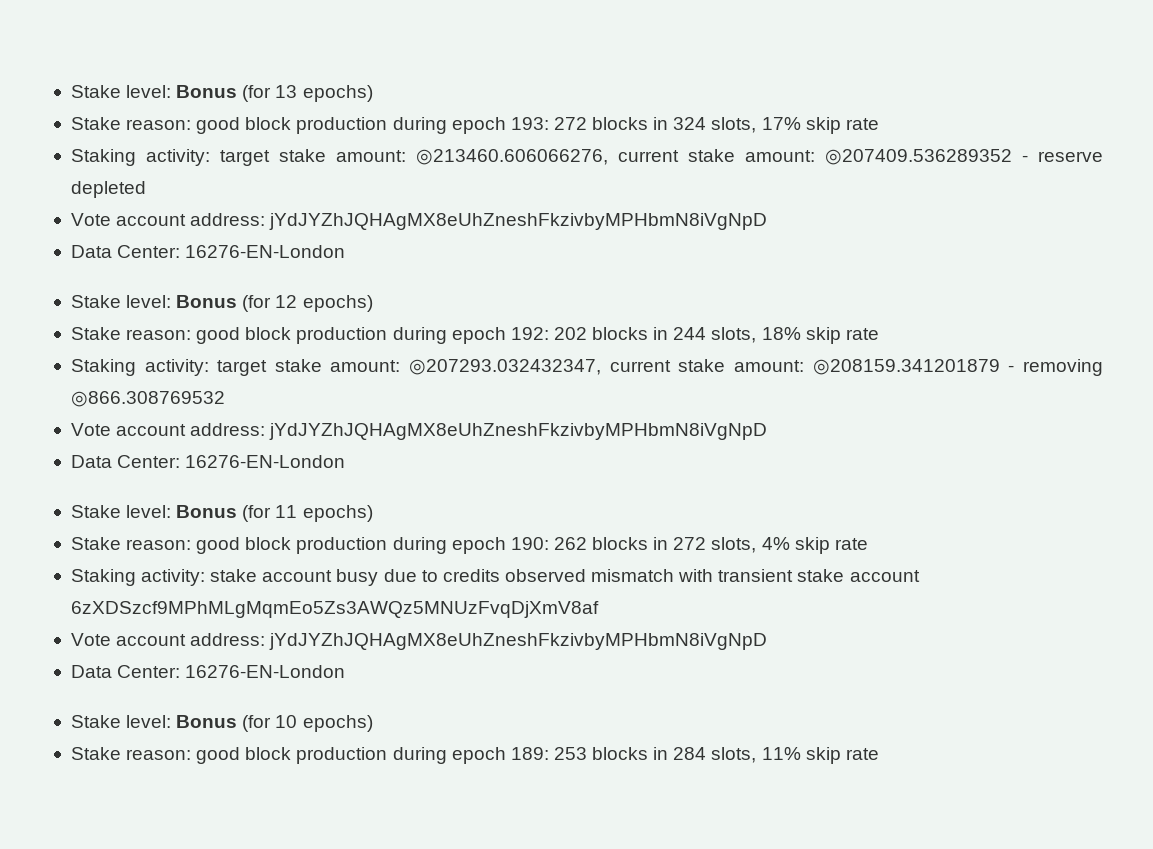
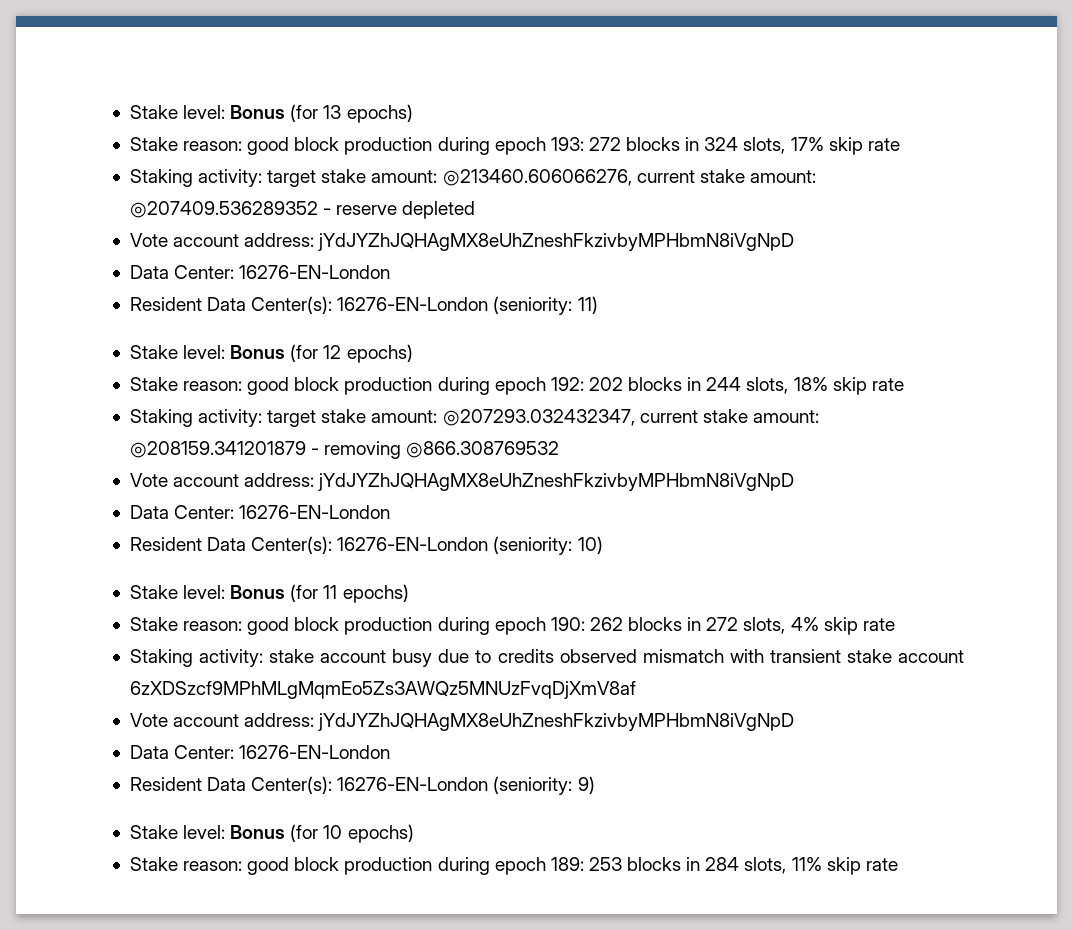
(346, 251) none -> [129,296,598,315] // Resident Data Center(s): 16276-EN-London (seniority: 11)
(346, 461) none -> [129,536,603,555] // Resident Data Center(s): 16276-EN-London (seniority: 10)
(346, 671) none -> [129,776,595,795] // Resident Data Center(s): 16276-EN-London (seniority: 9)

